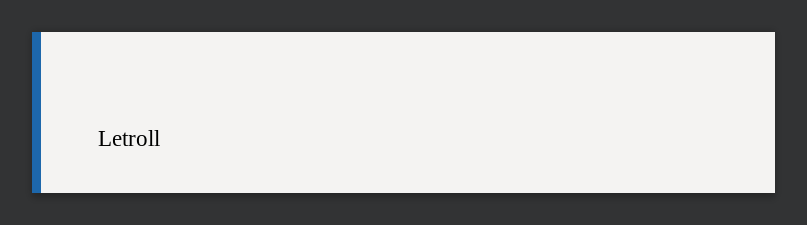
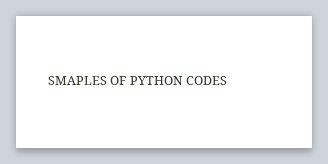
[98,130,160,146] Letroll -> [48,76,228,85] SMAPLES OF PYTHON CODES

